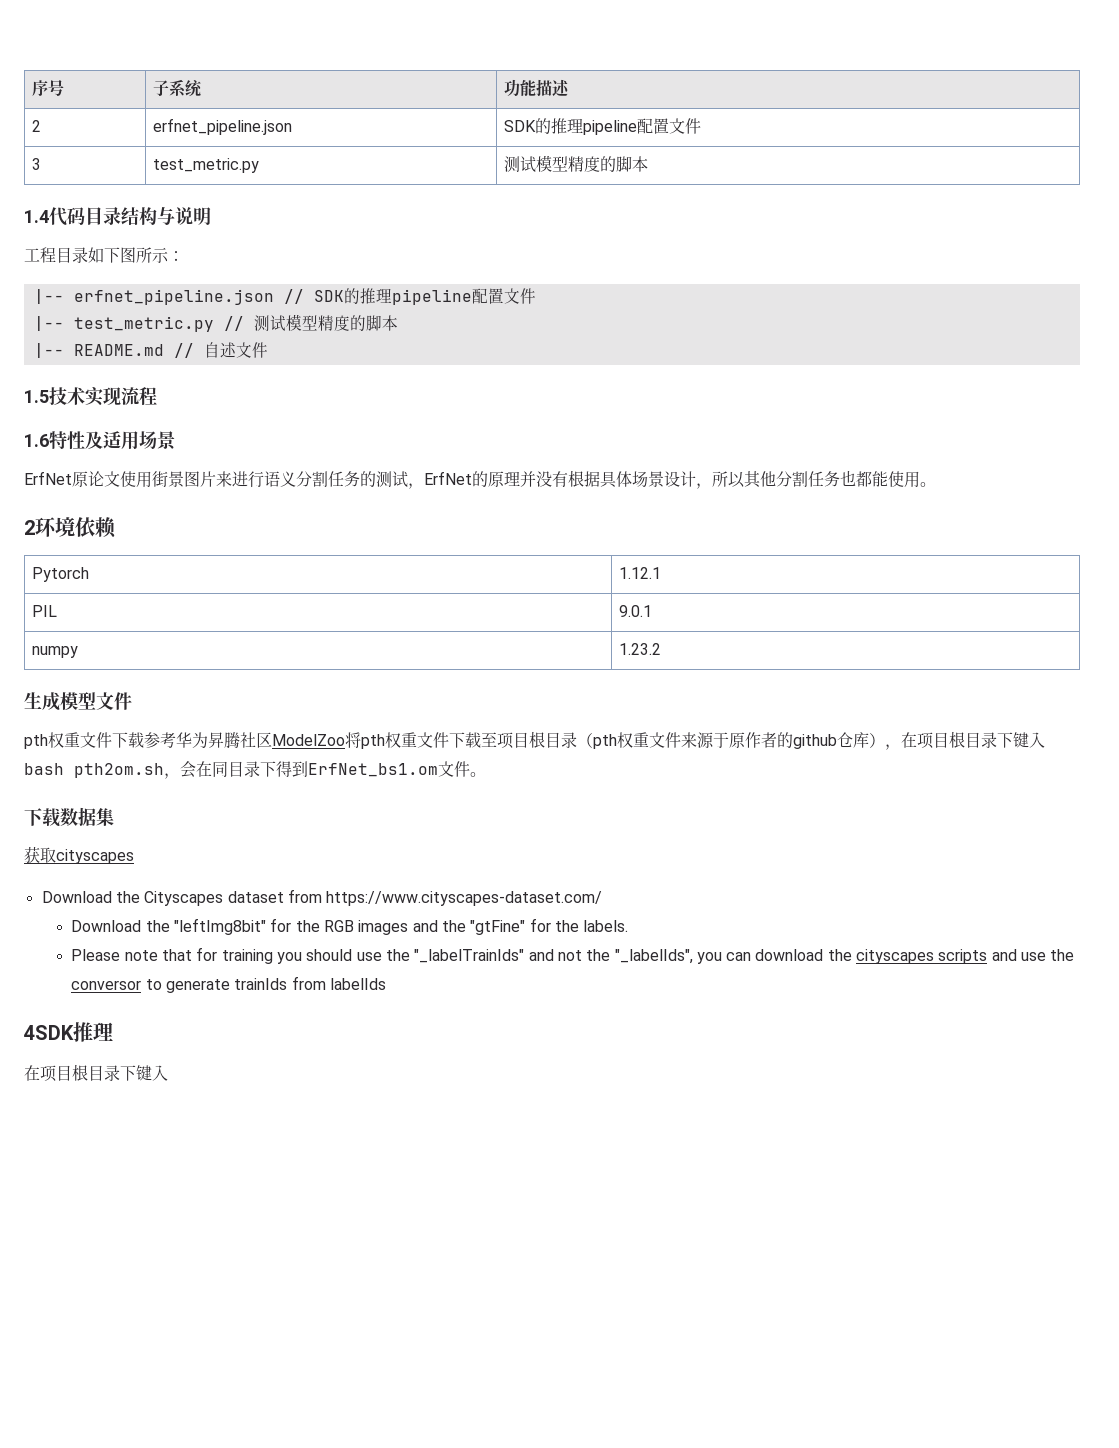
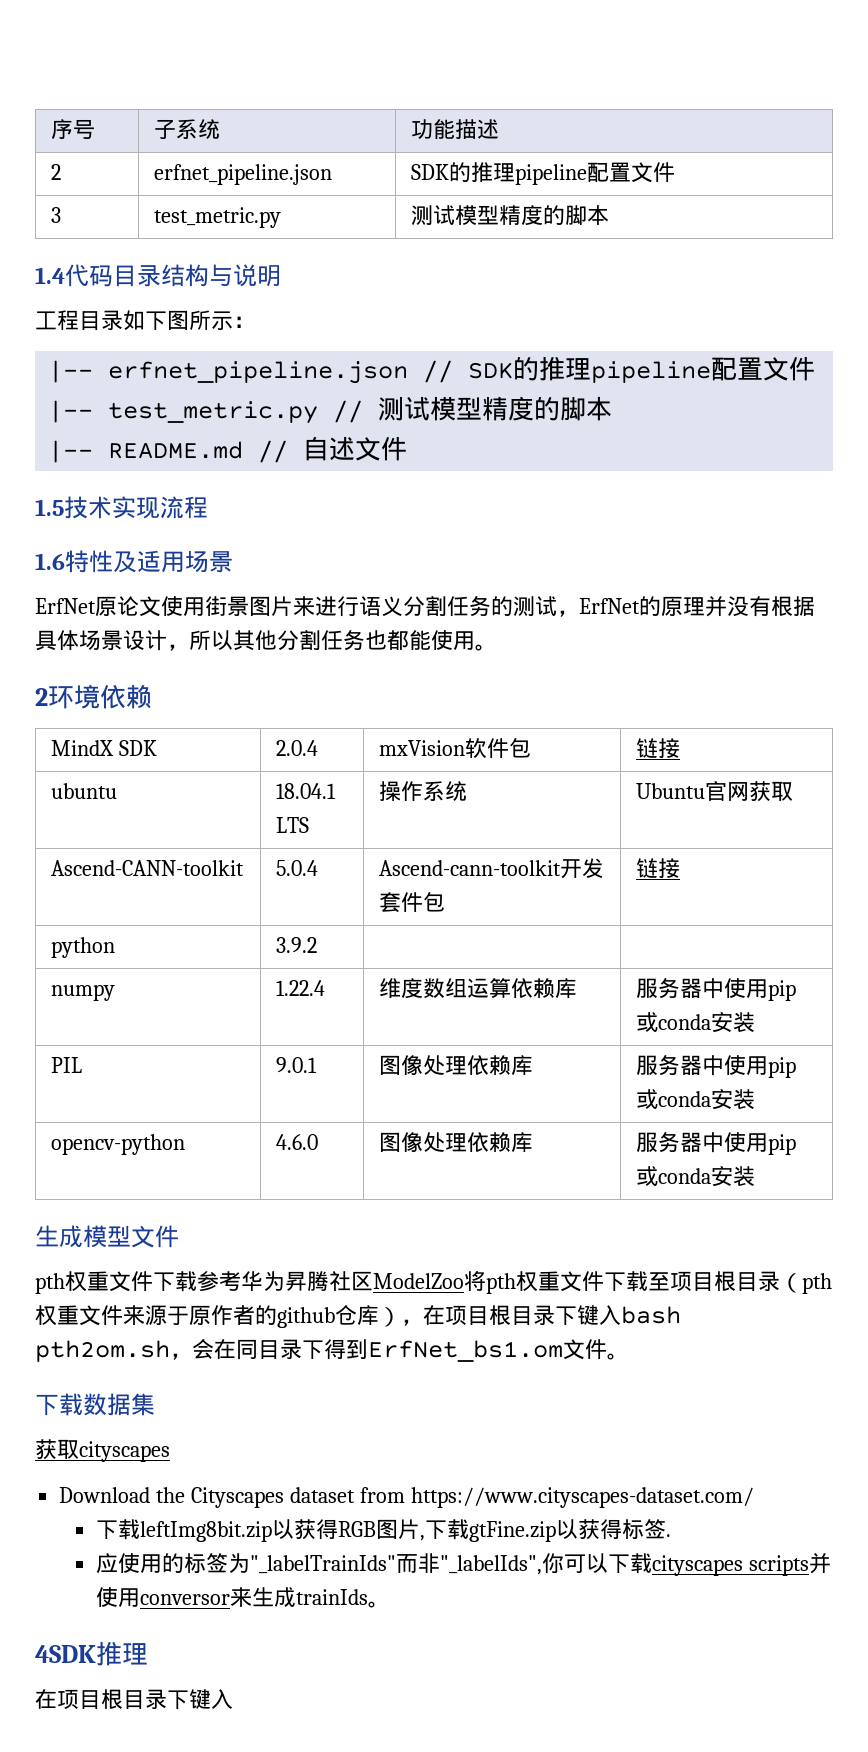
[31,567,89,582] [618,567,661,579] [31,605,57,617] [618,605,652,617] [31,646,78,658] [618,643,661,655] Pytorch | 1.12.1 // PIL | 9.0.1 // numpy | 1.23.2 -> [51,740,157,756] [276,740,319,756] [379,738,532,758] [636,738,681,758] [51,783,118,799] [276,783,337,799] [276,817,310,833] [379,781,468,801] [636,781,794,802] [51,860,245,876] [276,860,319,876] [379,858,605,879] [379,892,446,913] [636,858,681,878] [51,937,116,958] [276,937,318,953] [51,984,116,1001] [276,980,326,996] [379,978,578,999] [636,978,797,1001] [636,1012,756,1033] [51,1057,83,1073] [276,1057,318,1073] [379,1055,534,1075] [636,1055,797,1078] [636,1089,756,1110] [51,1134,186,1155] [276,1134,319,1150] [379,1132,534,1152] [636,1132,797,1155] [636,1166,756,1187] MindX SDK | 2.0.4 | mxVision软件包 | 链接 // ubuntu | 18.04.1 LTS | 操作系统 | Ubuntu官网获取 // Ascend-CANN-toolkit | 5.0.4 | Ascend-cann-toolkit开发套件包 | 链接 // python | 3.9.2 | | // numpy | 1.22.4 | 维度数组运算依赖库 | 服务器中使用pip或conda安装 // PIL | 9.0.1 | 图像处理依赖库 | 服务器中使用pip或conda安装 // opencv-python | 4.6.0 | 图像处理依赖库 | 服务器中使用pip或conda安装
[71,918,629,935] [71,947,1075,964] [71,976,386,993] Download the "leftImg8bit" for the RGB images and the "gtFine" for the labels. // Please note that for training you should use the "_labelTrainIds" and not the "_labelIds", you can download the cityscapes scripts and use the conversor to generate trainIds from labelIds -> [96,1519,672,1542] [96,1553,832,1576] [96,1587,391,1608] 下载leftImg8bit.zip以获得RGB图片,下载gtFine.zip以获得标签. // 应使用的标签为"_labelTrainIds"而非"_labelIds",你可以下载cityscapes scripts并使用conversor来生成trainIds。

